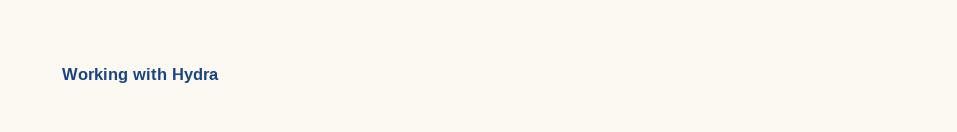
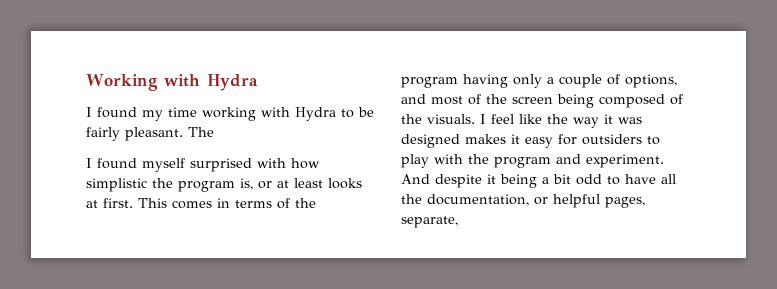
(219, 75) none -> [86,107,374,121] [86,127,214,141] [86,158,320,172] [86,178,362,192] [86,198,316,209] [401,74,677,88] [401,94,683,108] [401,114,642,128] [401,134,660,148] [401,154,664,168] [401,174,676,188] [401,194,645,208] [401,216,458,228] // I found my time working with Hydra to be fairly pleasant. The // I found myself surprised with how simplistic the program is, or at least looks at first. This comes in terms of the program having only a couple of options, and most of the screen being composed of the visuals. I feel like the way it was designed makes it easy for outsiders to play with the program and experiment. And despite it being a bit odd to have all the documentation, or helpful pages, separate,

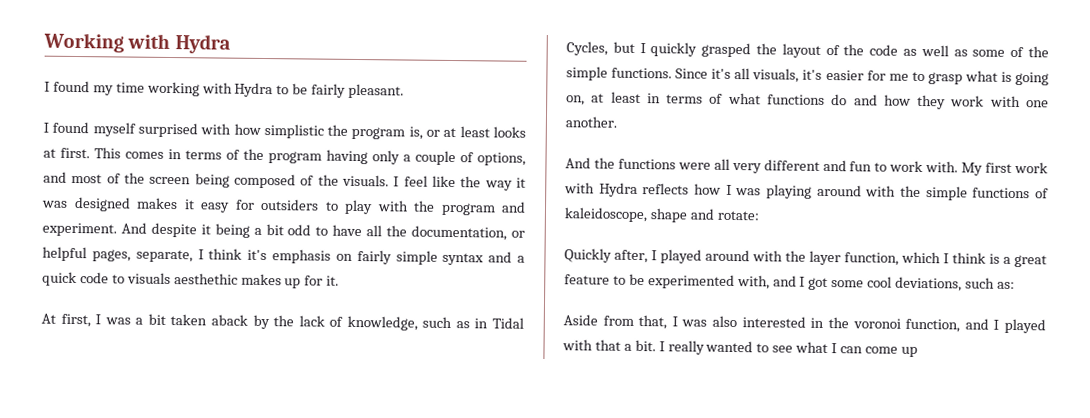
[188,127,214,137] The -> (405, 91) none
(458, 222) none -> [197,248,525,266] [42,271,340,289] [41,313,524,331] [566,41,1049,58] [566,66,1049,86] [566,91,1049,110] [565,116,617,128] [565,157,1048,176] [564,182,1049,201] [564,207,759,223] [564,248,1047,268] [564,273,1015,292] [563,314,1046,334] [562,339,918,357] I think it's emphasis on fairly simple syntax and a quick code to visuals aesthethic makes up for it. // At first, I was a bit taken aback by the lack of knowledge, such as in Tidal Cycles, but I quickly grasped the layout of the code as well as some of the simple functions. Since it's all visuals, it's easier for me to grasp what is going on, at least in terms of what functions do and how they work with one another. // And the functions were all very different and fun to work with. My first work with Hydra reflects how I was playing around with the simple functions of kaleidoscope, shape and rotate: // Quickly after, I played around with the layer function, which I think is a great feature to be experimented with, and I got some cool deviations, such as: // Aside from that, I was also interested in the voronoi function, and I played with that a bit. I really wanted to see what I can come up

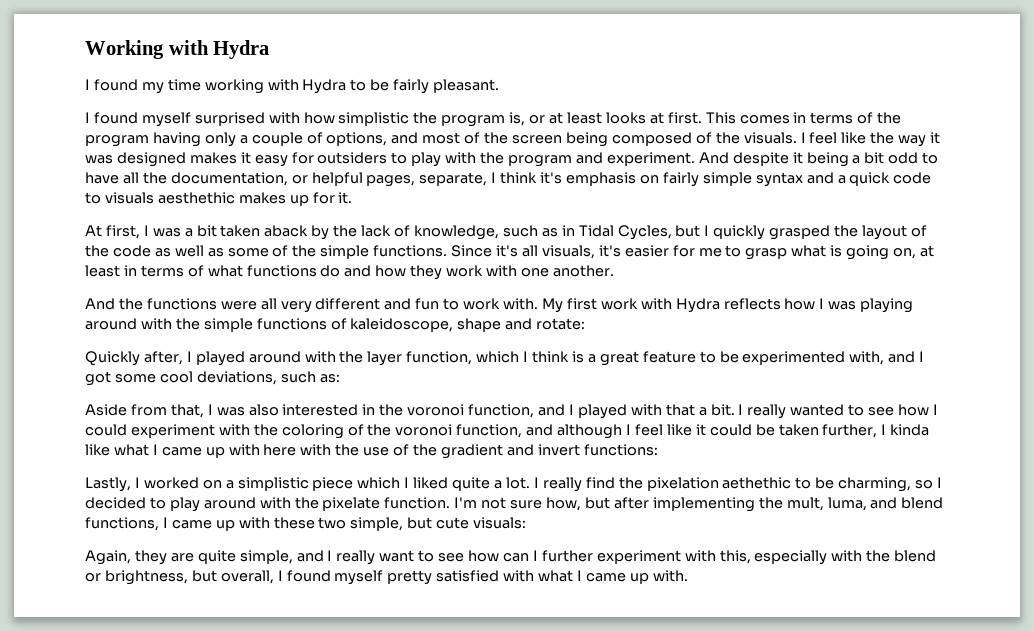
[795,341,918,357] what I can come up -> [898,404,938,416] [85,424,930,439] [85,444,658,459] [85,477,943,492] [85,497,944,512] [85,517,527,531] [85,550,937,565] [85,570,688,585] how I could experiment with the coloring of the voronoi function, and although I feel like it could be taken further, I kinda like what I came up with here with the use of the gradient and invert functions: // Lastly, I worked on a simplistic piece which I liked quite a lot. I really find the pixelation aethethic to be charming, so I decided to play around with the pixelate function. I'm not sure how, but after implementing the mult, luma, and blend functions, I came up with these two simple, but cute visuals: // Again, they are quite simple, and I really want to see how can I further experiment with this, especially with the blend or brightness, but overall, I found myself pretty satisfied with what I came up with.

